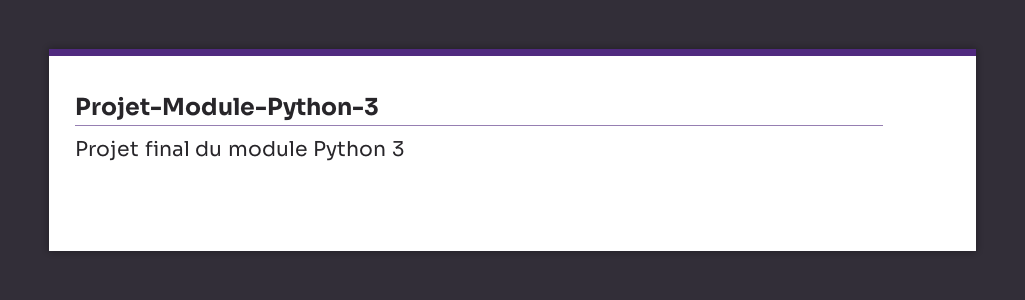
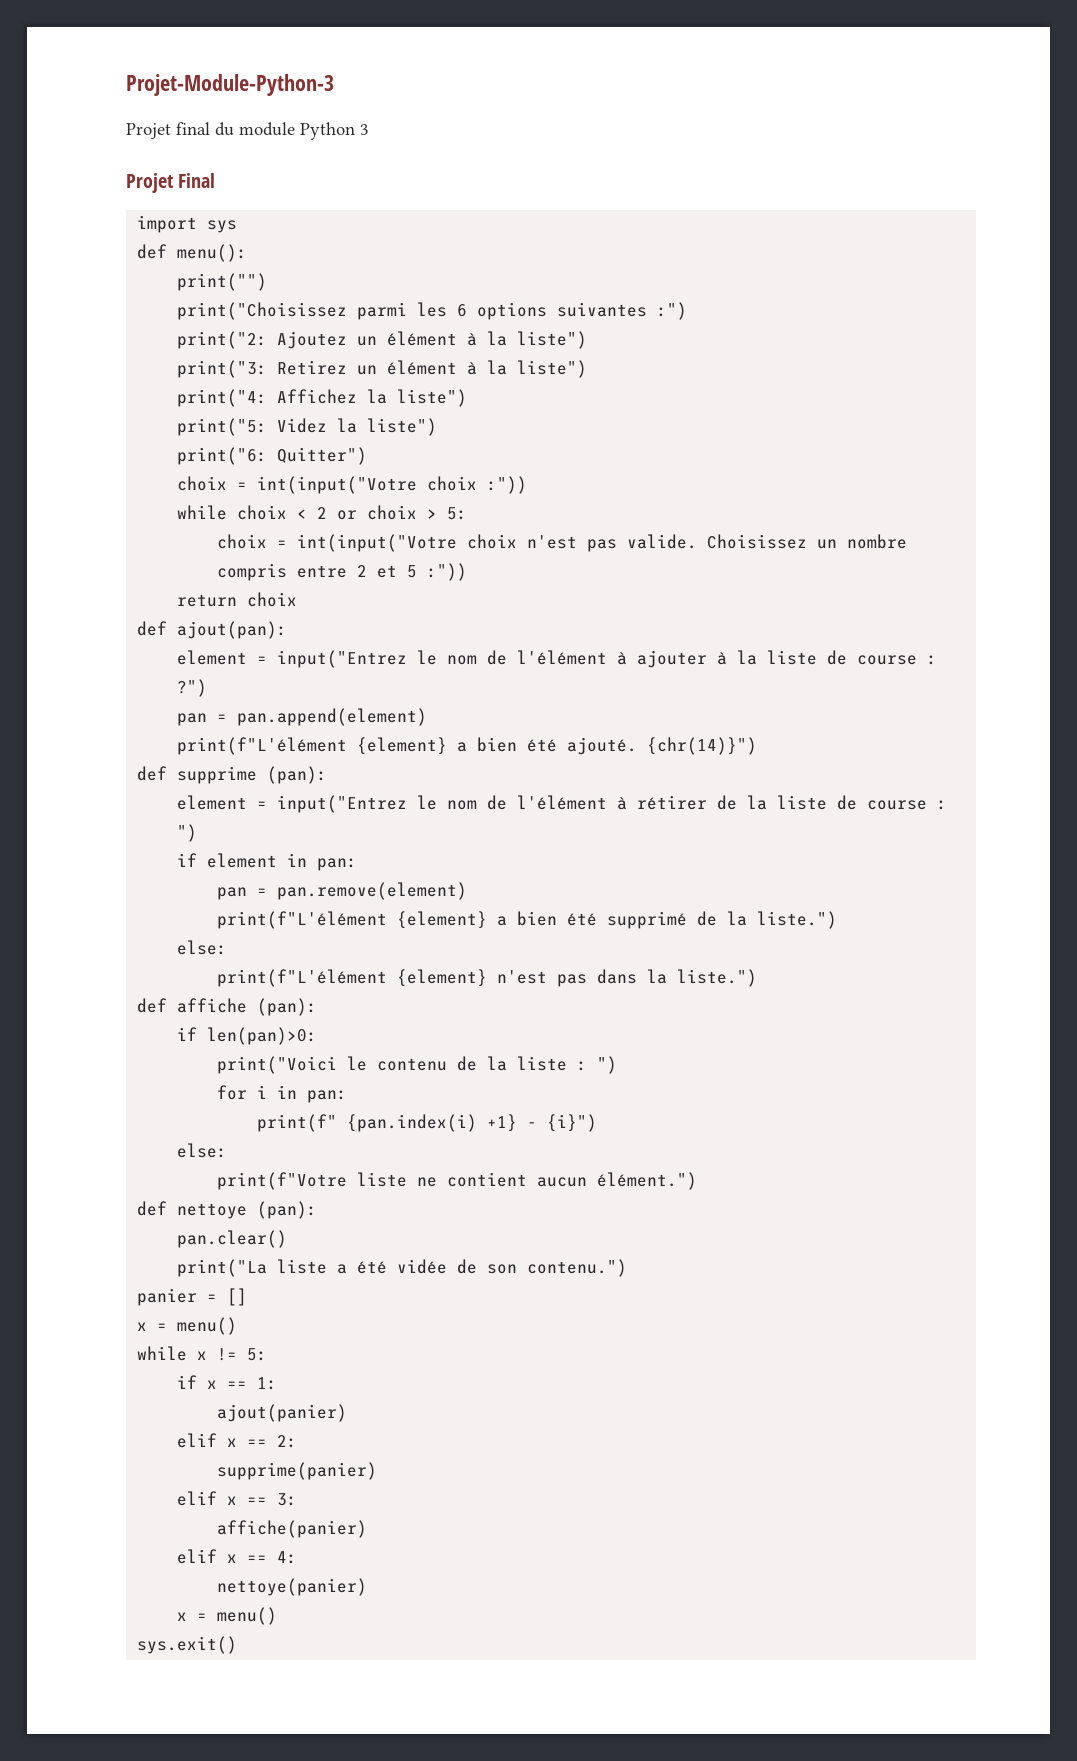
(405, 149) none -> [126,173,216,193] [137,215,238,233] [137,244,248,262] [177,273,268,291] [177,302,688,320] [177,331,588,349] [177,360,588,378] [177,389,468,407] [177,418,438,436] [177,447,368,465] [177,476,528,494] [177,505,468,520] [217,534,908,552] [217,563,468,581] [177,592,298,607] [137,621,288,639] [177,650,938,668] [177,679,208,697] [177,708,428,726] [177,737,758,755] [137,766,328,784] [177,795,948,813] [177,824,198,842] [177,853,358,871] [217,882,468,900] [217,911,838,929] [177,940,228,955] [217,969,758,987] [137,998,318,1016] [177,1027,318,1045] [217,1056,618,1074] [217,1085,348,1103] [257,1114,598,1132] [177,1143,228,1158] [217,1172,698,1190] [137,1201,318,1219] [177,1230,288,1248] [177,1259,628,1277] [137,1288,248,1306] [137,1317,238,1335] [137,1346,268,1361] [177,1375,278,1390] [217,1404,348,1422] [177,1433,298,1448] [217,1462,378,1480] [177,1491,298,1506] [217,1520,368,1538] [177,1549,298,1564] [217,1578,368,1596] [177,1607,278,1625] [137,1636,238,1654] // Projet Final // import sys // def menu(): // print("") // print("Choisissez parmi les 6 options suivantes :") // print("2: Ajoutez un élément à la liste") // print("3: Retirez un élément à la liste") // print("4: Affichez la liste") // print("5: Videz la liste") // print("6: Quitter") // choix = int(input("Votre choix :")) // while choix < 2 or choix > 5: // choix = int(input("Votre choix n'est pas valide. Choisissez un nombre compris entre 2 et 5 :")) // return choix // def ajout(pan): // element = input("Entrez le nom de l'élément à ajouter à la liste de course : ?") // pan = pan.append(element) // print(f"L'élément {element} a bien été ajouté. {chr(14)}") // def supprime (pan): // element = input("Entrez le nom de l'élément à rétirer de la liste de course : ") // if element in pan: // pan = pan.remove(element) // print(f"L'élément {element} a bien été supprimé de la liste.") // else: // print(f"L'élément {element} n'est pas dans la liste.") // def affiche (pan): // if len(pan)>0: // print("Voici le contenu de la liste : ") // for i in pan: // print(f" {pan.index(i) +1} - {i}") // else: // print(f"Votre liste ne contient aucun élément.") // def nettoye (pan): // pan.clear() // print("La liste a été vidée de son contenu.") // panier = [] // x = menu() // while x != 5: // if x == 1: // ajout(panier) // elif x == 2: // supprime(panier) // elif x == 3: // affiche(panier) // elif x == 4: // nettoye(panier) // x = menu() // sys.exit()

